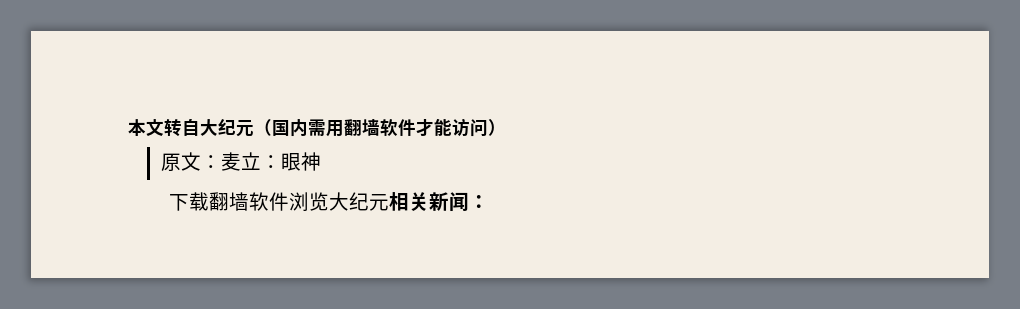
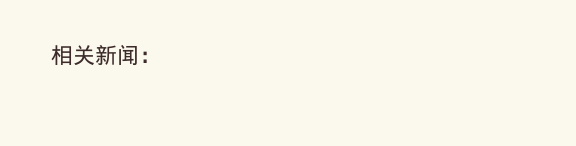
[128,118,506,137] [160,152,321,171] [168,192,389,211] 本文转自大纪元（国内需用翻墙软件才能访问） // 原文：麦立：眼神 // 下载翻墙软件浏览大纪元 -> (51, 55) none

